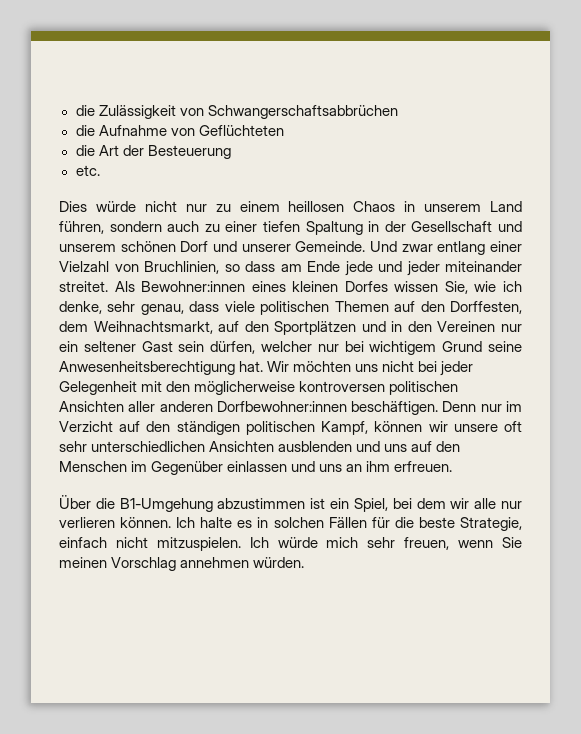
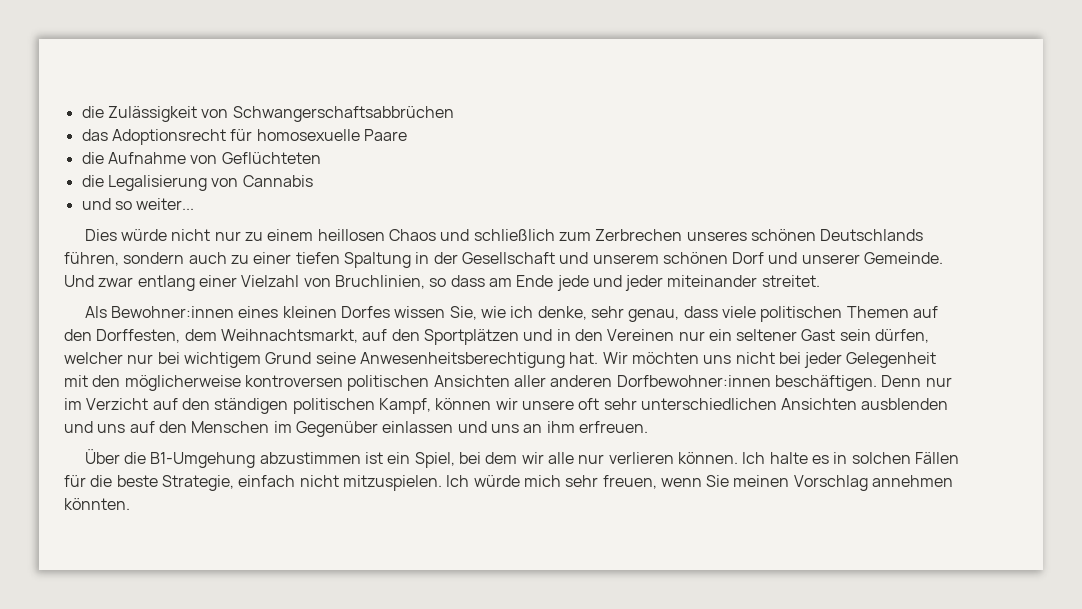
(398, 112) none -> [81,129,407,145] // das Adoptionsrecht für homosexuelle Paare
[98,145,231,159] [75,165,100,176] Art der Besteuerung // etc. -> [107,175,313,191] [81,198,195,210] Legalisierung von Cannabis // und so weiter...
[404,201,522,212] in unserem Land -> [440,229,924,241] und schließlich zum Zerbrechen unseres schönen Deutschlands
(108, 286) none -> (820, 281) //
[253,557,305,568] würden. -> [64,498,130,510] könnten.

